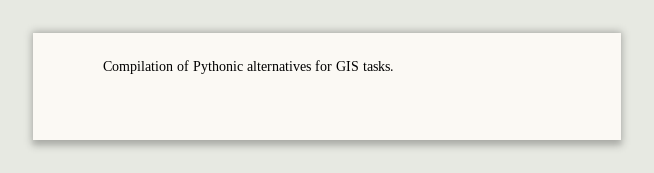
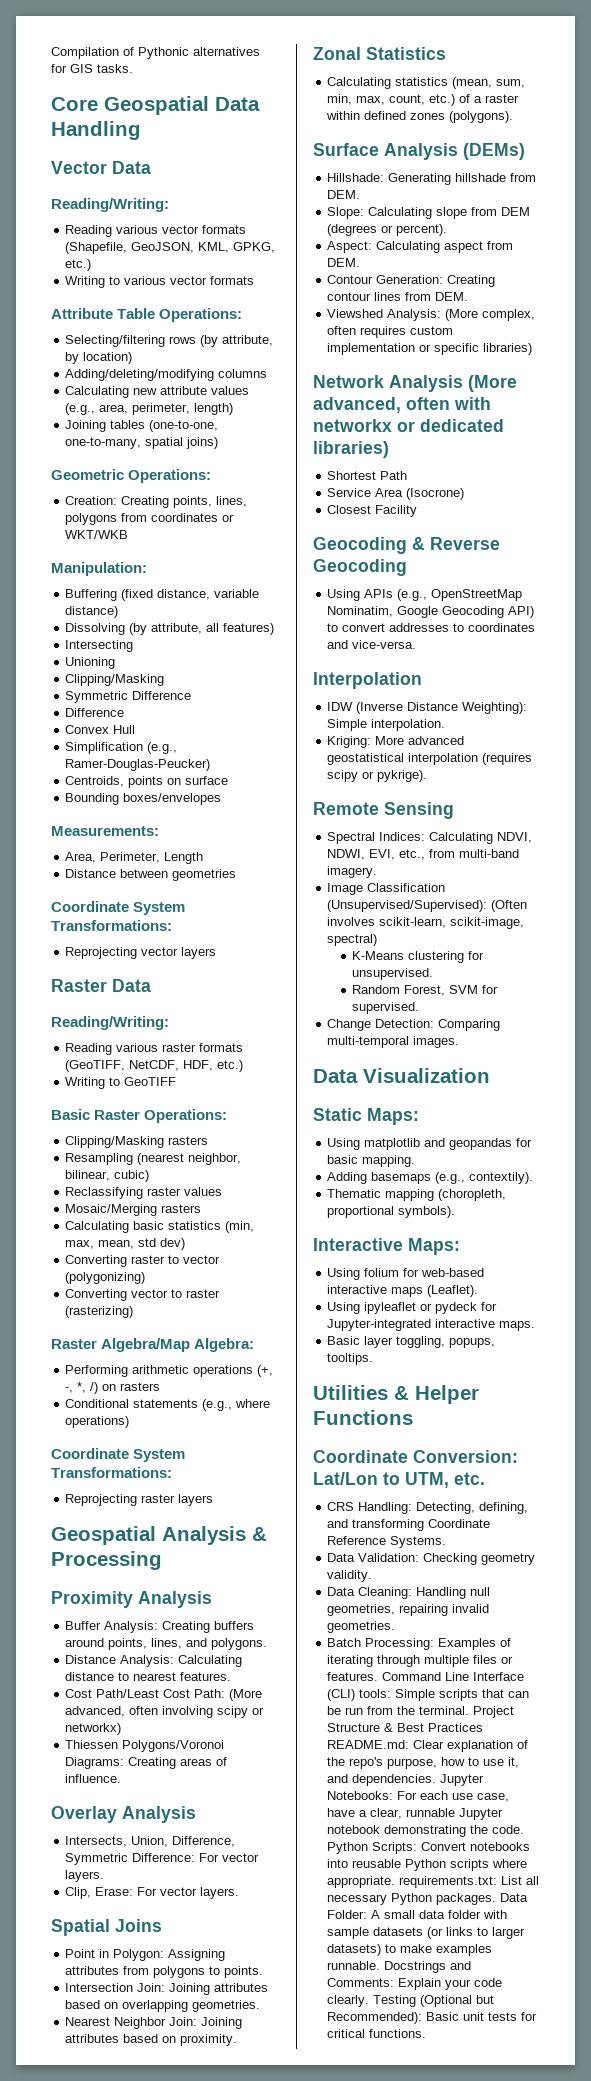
(394, 66) none -> [51,96,260,115] [51,121,141,140] [51,161,151,174] [51,198,169,212] [65,225,247,237] [65,242,276,254] [65,259,92,271] [65,276,255,288] [51,308,243,322] [65,335,274,347] [65,352,133,364] [65,369,268,381] [65,386,250,398] [65,403,234,415] [65,420,219,432] [65,437,219,449] [51,469,212,483] [65,496,248,508] [65,513,235,525] [65,530,129,539] [51,562,147,576] [65,589,260,601] [65,606,119,618] [65,623,275,635] [65,640,134,652] [65,657,116,669] [65,674,165,686] [65,691,192,703] [65,708,125,717] [65,725,136,734] [65,742,178,754] [65,759,211,771] [65,776,229,788] [65,793,222,805] [51,826,159,836] [65,852,204,864] [65,869,237,881] [51,901,186,915] [51,920,172,931] [65,947,217,959] [51,979,151,992] [51,1016,169,1030] [65,1043,244,1055] [65,1060,244,1072] [65,1077,177,1089] [51,1109,228,1123] [65,1136,209,1148] [65,1153,242,1165] [65,1170,150,1182] [65,1187,223,1199] [65,1204,202,1216] [65,1221,255,1233] [65,1238,186,1250] [65,1255,221,1267] [65,1272,146,1284] [65,1289,221,1301] [65,1306,134,1318] [51,1338,255,1352] [65,1365,274,1377] [65,1382,161,1394] [65,1399,271,1411] [65,1416,130,1428] [51,1448,186,1462] [51,1467,172,1478] [65,1494,214,1506] [51,1526,267,1545] [51,1551,162,1570] [51,1591,212,1608] [65,1621,255,1633] [65,1638,268,1650] [65,1655,243,1667] [65,1672,232,1681] [65,1689,263,1701] [65,1706,265,1718] [65,1723,122,1735] [65,1740,225,1752] [65,1757,228,1769] [65,1774,122,1783] [51,1806,196,1823] [65,1836,236,1847] [65,1853,260,1865] [65,1870,105,1882] [65,1887,240,1899] [51,1919,162,1936] [65,1949,226,1961] [65,1966,264,1978] [65,1983,269,1995] [65,2000,261,2012] [65,2017,243,2029] [65,2034,238,2046] [313,47,446,60] [327,77,526,89] [327,94,520,106] [326,111,514,123] [313,143,525,160] [327,173,537,185] [327,190,361,199] [327,207,531,219] [327,224,448,236] [327,241,514,253] [327,258,361,267] [327,275,496,287] [327,292,469,301] [327,309,536,321] [327,326,454,338] [327,343,533,355] [313,375,517,392] [313,397,491,413] [313,419,504,432] [313,441,389,458] [327,471,408,480] [327,488,465,500] [327,505,418,517] [313,537,500,554] [313,559,407,576] [327,589,523,601] [327,606,535,618] [327,623,536,632] [327,640,417,649] [313,672,422,689] [327,702,528,714] [327,719,446,731] [327,736,465,748] [327,753,533,765] [327,770,428,782] [313,802,454,819] [327,832,533,844] [327,849,520,860] [327,866,378,878] [327,883,446,895] [327,900,528,912] [327,917,525,929] [327,934,378,946] [352,951,485,963] [352,968,434,980] [352,985,499,996] [352,1002,420,1014] [327,1019,501,1031] [327,1036,460,1048] [313,1068,490,1083] [313,1108,419,1125] [327,1138,533,1150] [327,1155,416,1167] [327,1172,534,1184] [327,1189,507,1201] [327,1206,456,1218] [313,1238,460,1255] [327,1268,485,1280] [327,1285,479,1297] [327,1302,498,1314] [327,1319,536,1331] [327,1336,496,1348] [327,1353,374,1365] [313,1385,479,1404] [313,1410,413,1425] [313,1450,518,1463] [313,1472,485,1488] [327,1502,529,1514] [327,1519,491,1531] [327,1536,447,1548] [327,1553,536,1565] [327,1570,373,1582] [327,1587,491,1599] [327,1604,490,1616] [327,1621,396,1633] [327,1638,512,1650] [327,1655,514,1667] [327,1672,525,1681] [327,1689,530,1701] [327,1706,515,1718] [327,1723,484,1732] [327,1740,529,1752] [327,1757,520,1769] [327,1774,485,1786] [327,1791,510,1802] [327,1808,504,1820] [327,1825,525,1837] [327,1842,531,1854] [327,1859,528,1871] [327,1876,540,1888] [327,1893,529,1905] [327,1910,508,1919] [327,1927,526,1939] [327,1944,493,1956] [327,1961,472,1973] [327,1978,503,1990] [327,1995,495,2007] [327,2012,538,2024] [327,2029,427,2038] // Core Geospatial Data Handling // Vector Data // Reading/Writing: // Reading various vector formats (Shapefile, GeoJSON, KML, GPKG, etc.) // Writing to various vector formats // Attribute Table Operations: // Selecting/filtering rows (by attribute, by location) // Adding/deleting/modifying columns // Calculating new attribute values (e.g., area, perimeter, length) // Joining tables (one-to-one, one-to-many, spatial joins) // Geometric Operations: // Creation: Creating points, lines, polygons from coordinates or WKT/WKB // Manipulation: // Buffering (fixed distance, variable distance) // Dissolving (by attribute, all features) // Intersecting // Unioning // Clipping/Masking // Symmetric Difference // Difference // Convex Hull // Simplification (e.g., Ramer-Douglas-Peucker) // Centroids, points on surface // Bounding boxes/envelopes // Measurements: // Area, Perimeter, Length // Distance between geometries // Coordinate System Transformations: // Reprojecting vector layers // Raster Data // Reading/Writing: // Reading various raster formats (GeoTIFF, NetCDF, HDF, etc.) // Writing to GeoTIFF // Basic Raster Operations: // Clipping/Masking rasters // Resampling (nearest neighbor, bilinear, cubic) // Reclassifying raster values // Mosaic/Merging rasters // Calculating basic statistics (min, max, mean, std dev) // Converting raster to vector (polygonizing) // Converting vector to raster (rasterizing) // Raster Algebra/Map Algebra: // Performing arithmetic operations (+, -, *, /) on rasters // Conditional statements (e.g., where operations) // Coordinate System Transformations: // Reprojecting raster layers // Geospatial Analysis & Processing // Proximity Analysis // Buffer Analysis: Creating buffers around points, lines, and polygons. // Distance Analysis: Calculating distance to nearest features. // Cost Path/Least Cost Path: (More advanced, often involving scipy or networkx) // Thiessen Polygons/Voronoi Diagrams: Creating areas of influence. // Overlay Analysis // Intersects, Union, Difference, Symmetric Difference: For vector layers. // Clip, Erase: For vector layers. // Spatial Joins // Point in Polygon: Assigning attributes from polygons to points. // Intersection Join: Joining attributes based on overlapping geometries. // Nearest Neighbor Join: Joining attributes based on proximity. // Zonal Statistics // Calculating statistics (mean, sum, min, max, count, etc.) of a raster within defined zones (polygons). // Surface Analysis (DEMs) // Hillshade: Generating hillshade from DEM. // Slope: Calculating slope from DEM (degrees or percent). // Aspect: Calculating aspect from DEM. // Contour Generation: Creating contour lines from DEM. // Viewshed Analysis: (More complex, often requires custom implementation or specific libraries) // Network Analysis (More advanced, often with networkx or dedicated libraries) // Shortest Path // Service Area (Isocrone) // Closest Facility // Geocoding & Reverse Geocoding // Using APIs (e.g., OpenStreetMap Nominatim, Google Geocoding API) to convert addresses to coordinates and vice-versa. // Interpolation // IDW (Inverse Distance Weighting): Simple interpolation. // Kriging: More advanced geostatistical interpolation (requires scipy or pykrige). // Remote Sensing // Spectral Indices: Calculating NDVI, NDWI, EVI, etc., from multi-band imagery. // Image Classification (Unsupervised/Supervised): (Often involves scikit-learn, scikit-image, spectral) // K-Means clustering for unsupervised. // Random Forest, SVM for supervised. // Change Detection: Comparing multi-temporal images. // Data Visualization // Static Maps: // Using matplotlib and geopandas for basic mapping. // Adding basemaps (e.g., contextily). // Thematic mapping (choropleth, proportional symbols). // Interactive Maps: // Using folium for web-based interactive maps (Leaflet). // Using ipyleaflet or pydeck for Jupyter-integrated interactive maps. // Basic layer toggling, popups, tooltips. // Utilities & Helper Functions // Coordinate Conversion: Lat/Lon to UTM, etc. // CRS Handling: Detecting, defining, and transforming Coordinate Reference Systems. // Data Validation: Checking geometry validity. // Data Cleaning: Handling null geometries, repairing invalid geometries. // Batch Processing: Examples of iterating through multiple files or features. Command Line Interface (CLI) tools: Simple scripts that can be run from the terminal. Project Structure & Best Practices README.md: Clear explanation of the repo's purpose, how to use it, and dependencies. Jupyter Notebooks: For each use case, have a clear, runnable Jupyter notebook demonstrating the code. Python Scripts: Convert notebooks into reusable Python scripts where appropriate. requirements.txt: List all necessary Python packages. Data Folder: A small data folder with sample datasets (or links to larger datasets) to make examples runnable. Docstrings and Comments: Explain your code clearly. Testing (Optional but Recommended): Basic unit tests for critical functions.

